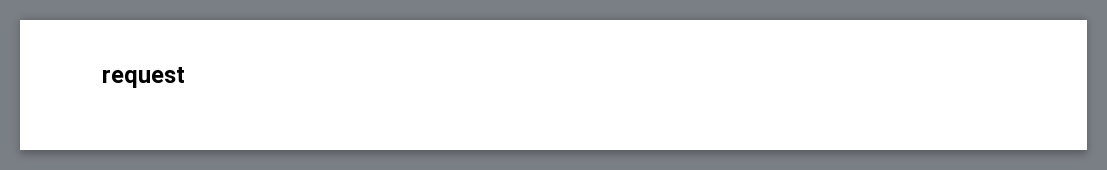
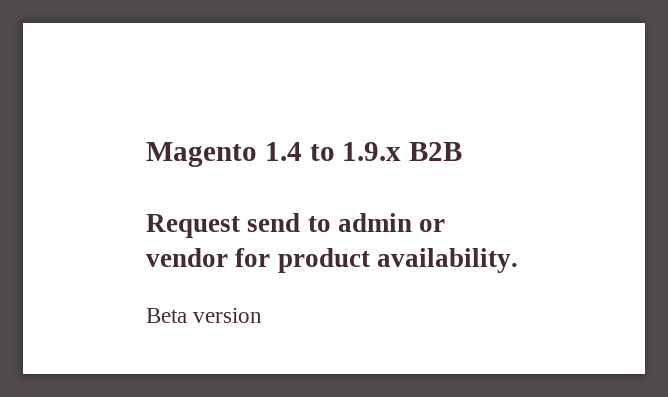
[102,67,185,88] request -> [146,142,463,167] [146,213,446,238] [146,248,518,273] [146,308,263,323] Magento 1.4 to 1.9.x B2B // Request send to admin or vendor for product availability. // Beta version

